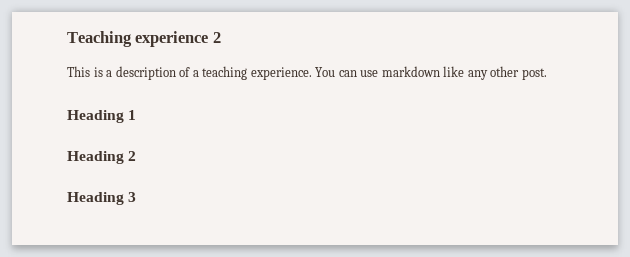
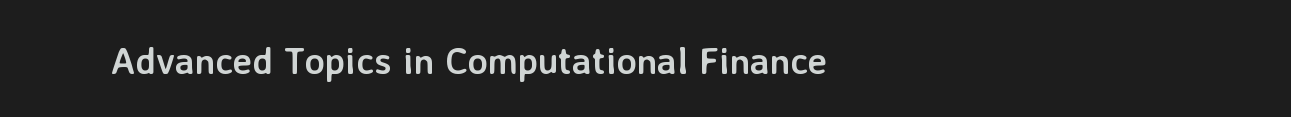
[67,31,221,47] [67,66,547,80] [67,110,137,123] [67,151,137,164] [67,192,137,205] Teaching experience 2 // This is a description of a teaching experience. You can use markdown like any other post. // Heading 1 // Heading 2 // Heading 3 -> [111,47,827,82] Advanced Topics in Computational Finance

